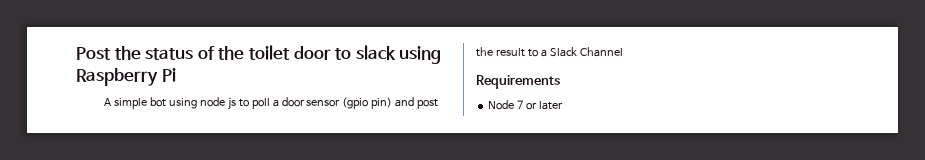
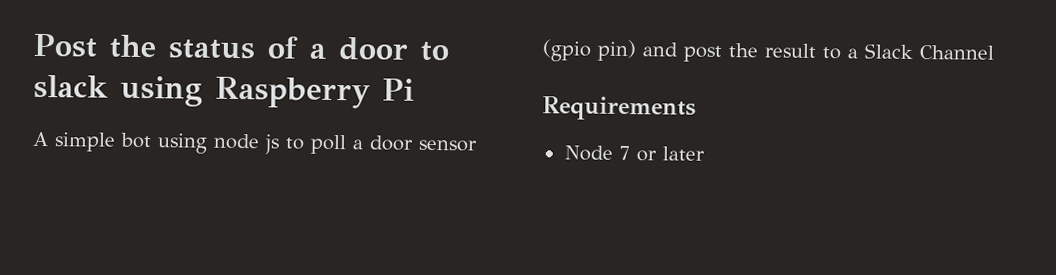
[218,45,290,60] the toilet -> [308,43,326,59] a

